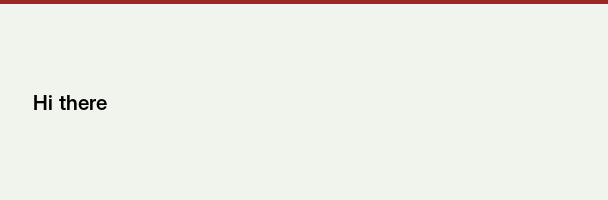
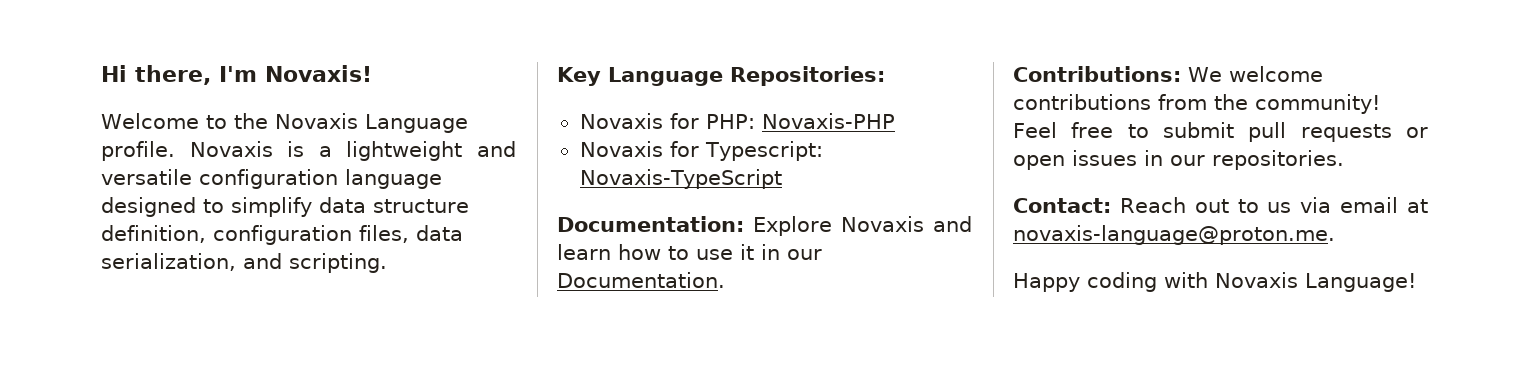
[58,95,107,110] there -> [135,65,372,85] [101,113,468,133] [101,141,516,161] [101,169,442,189] [101,197,469,217] [101,225,463,245] [101,253,387,273] [557,66,885,86] [579,113,895,129] [579,141,823,161] [579,169,783,189] [557,216,972,236] [557,244,822,260] [557,272,725,288] [1013,66,1323,82] [1013,94,1380,114] [1013,122,1428,142] [1013,150,1344,170] [1013,197,1428,213] [1013,225,1335,245] [1013,272,1416,292] there, I'm Novaxis! // Welcome to the Novaxis Language profile. Novaxis is a lightweight and versatile configuration language designed to simplify data structure definition, configuration files, data serialization, and scripting. // Key Language Repositories: // Novaxis for PHP: Novaxis-PHP // Novaxis for Typescript: Novaxis-TypeScript // Documentation: Explore Novaxis and learn how to use it in our Documentation. // Contributions: We welcome contributions from the community! Feel free to submit pull requests or open issues in our repositories. // Contact: Reach out to us via email at novaxis-language@proton.me. // Happy coding with Novaxis Language!

